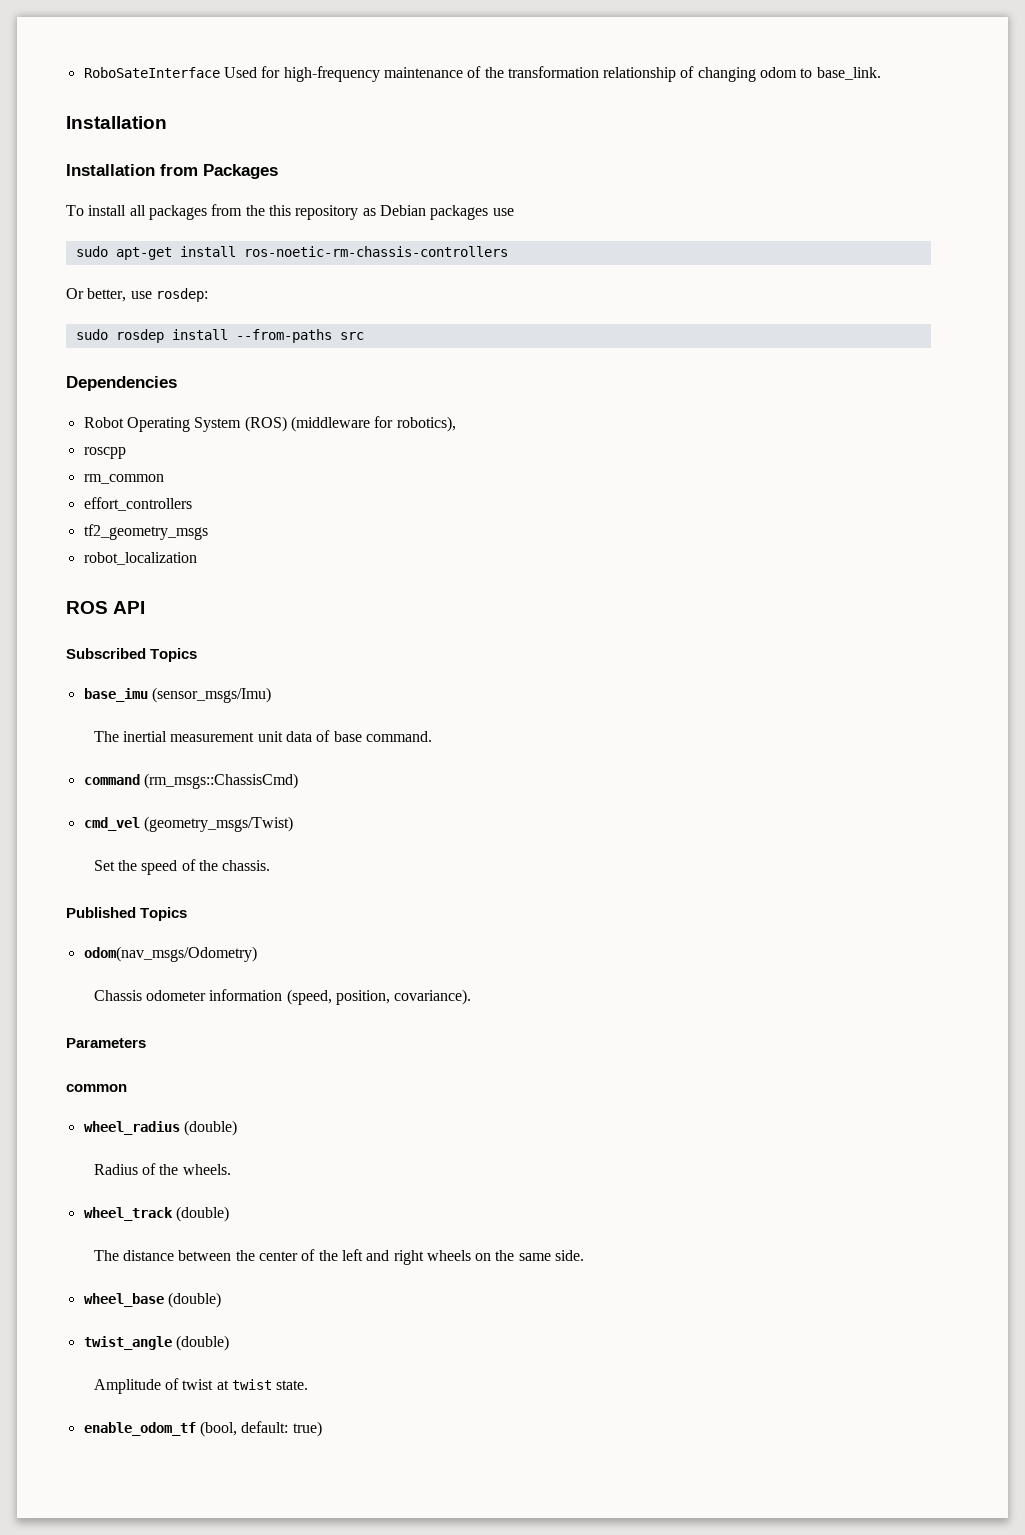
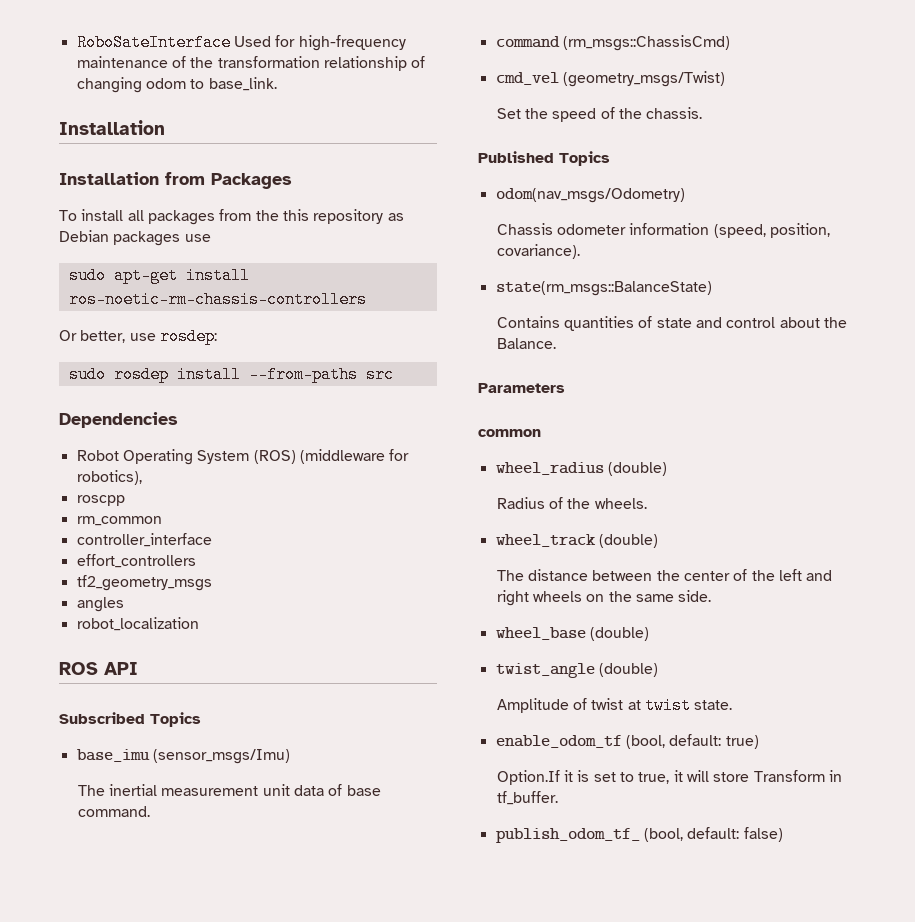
(164, 479) none -> [76,533,212,547] // controller_interface
(208, 532) none -> [76,597,124,612] // angles
(472, 997) none -> [495,281,712,296] [496,316,848,331] [496,338,556,349] // state(rm_msgs::BalanceState) // Contains quantities of state and control about the Balance.
(322, 1429) none -> [496,770,842,785] [496,791,558,805] [495,827,783,843] // Option.If it is set to true, it will store Transform in tf_buffer. // publish_odom_tf_ (bool, default: false)

